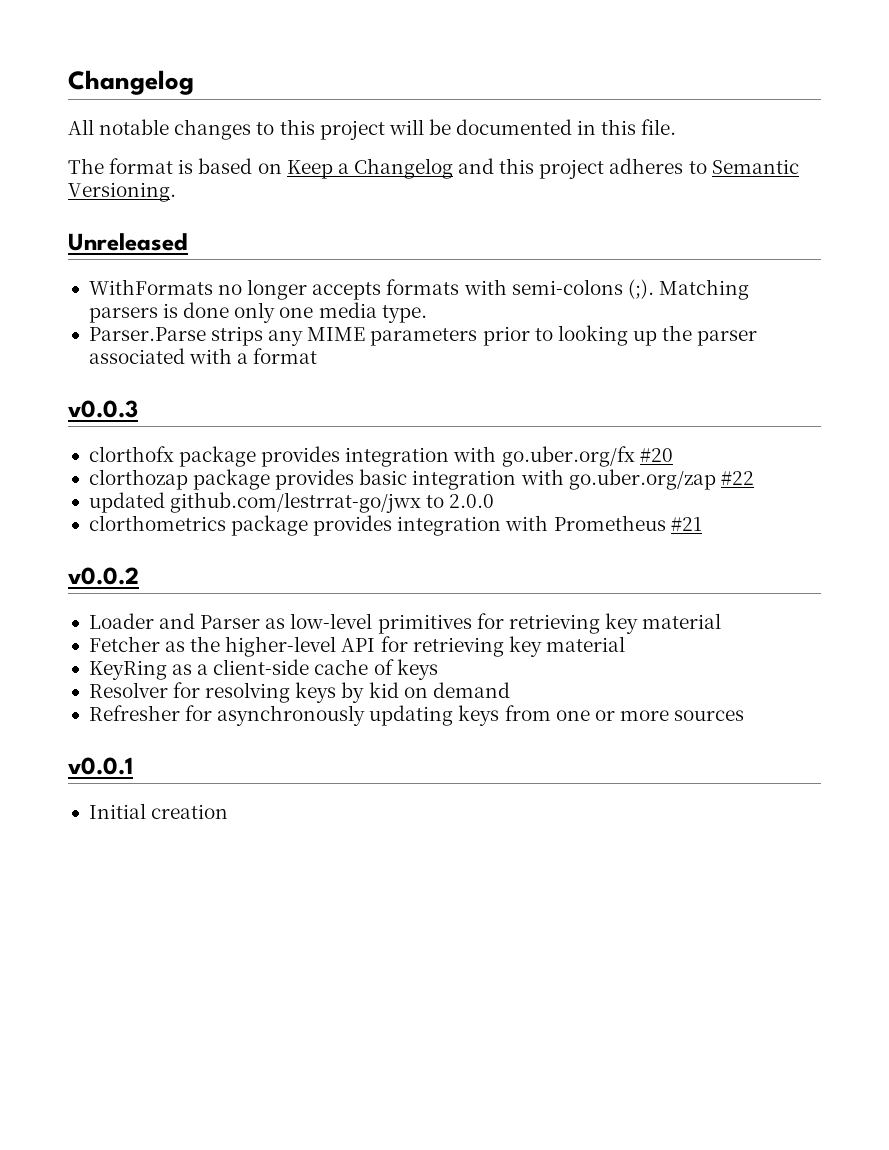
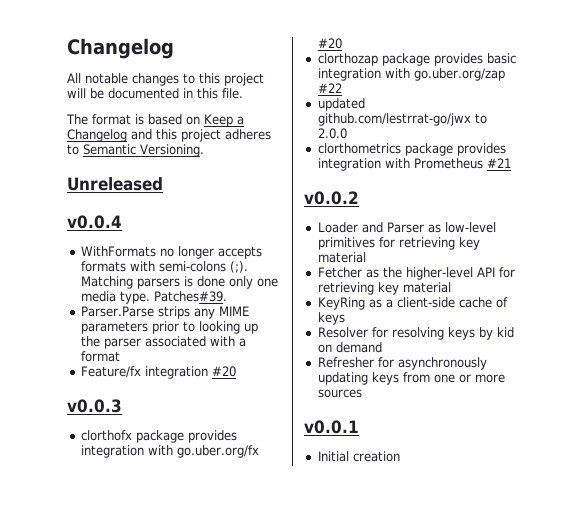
(188, 242) none -> [67,215,122,229] // v0.0.4
(427, 314) none -> [153,291,227,302] Patches#39.
(318, 356) none -> [80,366,236,379] // Feature/fx integration #20

